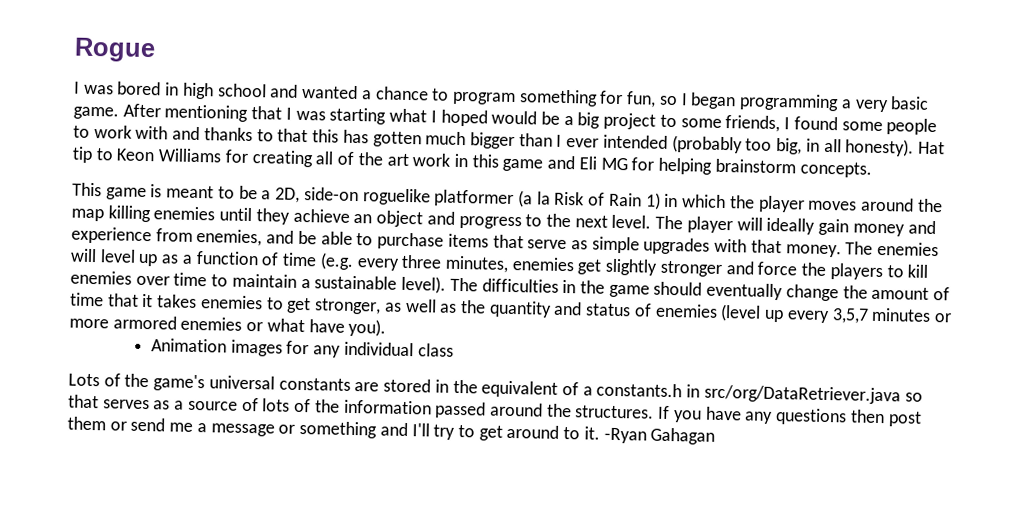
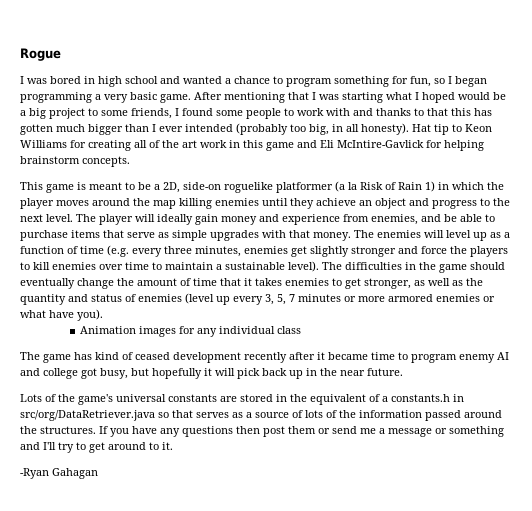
[600,157,628,171] MG -> [337,140,424,148] McIntire-Gavlick
[831,308,869,324] 3,5,7 -> [265,294,295,305] 3, 5, 7
(454, 350) none -> [20,352,509,363] [20,368,403,379] // The game has kind of ceased development recently after it became time to program enemy AI and college got busy, but hopefully it will pick back up in the near future.
(600, 433) none -> (173, 446) //

